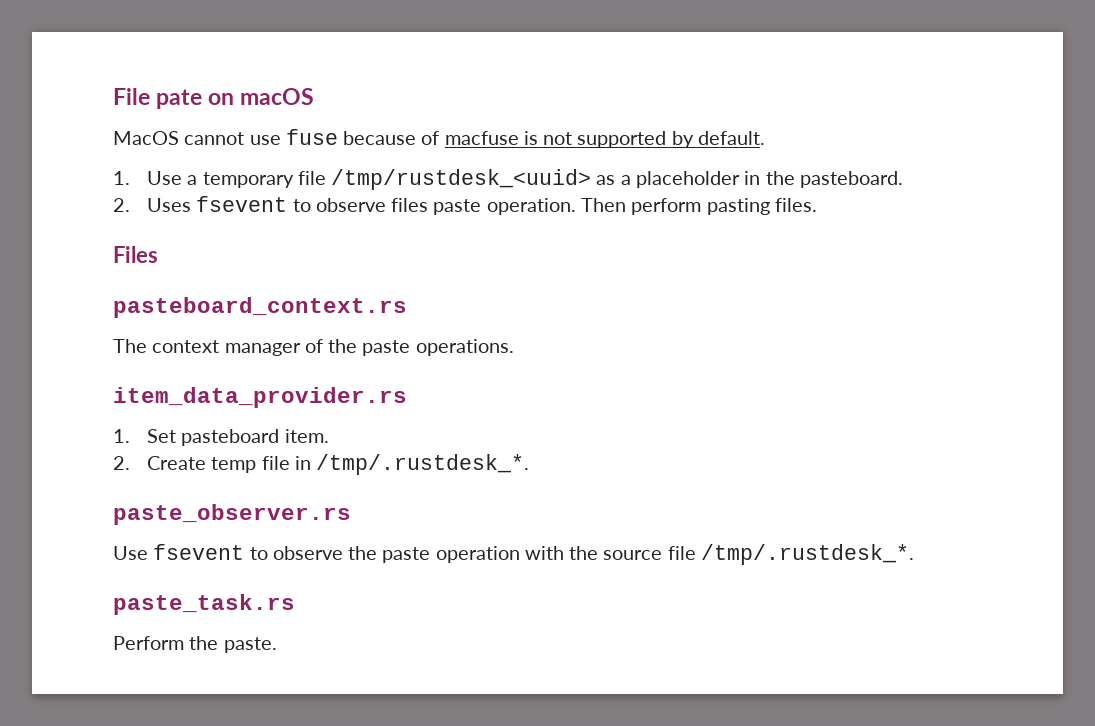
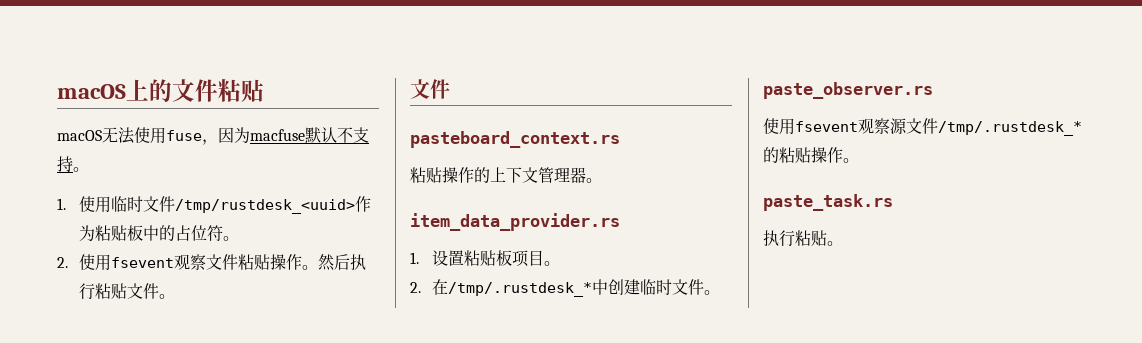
[113,88,315,109] [113,129,765,148] [113,169,903,190] [113,196,817,215] [113,246,158,263] [113,297,407,318] [113,339,514,356] [113,387,407,408] [113,429,329,446] [113,454,530,475] [113,504,351,525] [113,544,914,565] [113,594,295,615] [113,636,277,653] File pate on macOS // MacOS cannot use fuse because of macfuse is not supported by default. // 1. Use a temporary file /tmp/rustdesk_<uuid> as a placeholder in the pasteboard. // 2. Uses fsevent to observe files paste operation. Then perform pasting files. // Files // pasteboard_context.rs // The context manager of the paste operations. // item_data_provider.rs // 1. Set pasteboard item. // 2. Create temp file in /tmp/.rustdesk_*. // paste_observer.rs // Use fsevent to observe the paste operation with the source file /tmp/.rustdesk_*. // paste_task.rs // Perform the paste. -> [57,79,264,102] [57,127,369,145] [57,156,89,172] [57,196,372,214] [79,225,240,241] [57,254,367,271] [79,283,176,300] [410,79,450,99] [410,131,620,148] [410,167,602,183] [410,213,620,231] [410,250,561,267] [410,279,721,297] [763,82,933,99] [763,118,1082,136] [763,147,859,163] [763,194,893,211] [763,230,843,247] macOS上的文件粘贴 // macOS无法使用fuse，因为macfuse默认不支持。 // 1.使用临时文件/tmp/rustdesk_<uuid>作为粘贴板中的占位符。 // 2.使用fsevent观察文件粘贴操作。然后执行粘贴文件。 // 文件 // pasteboard_context.rs // 粘贴操作的上下文管理器。 // item_data_provider.rs // 1.设置粘贴板项目。 // 2.在/tmp/.rustdesk_*中创建临时文件。 // paste_observer.rs // 使用fsevent观察源文件/tmp/.rustdesk_*的粘贴操作。 // paste_task.rs // 执行粘贴。

